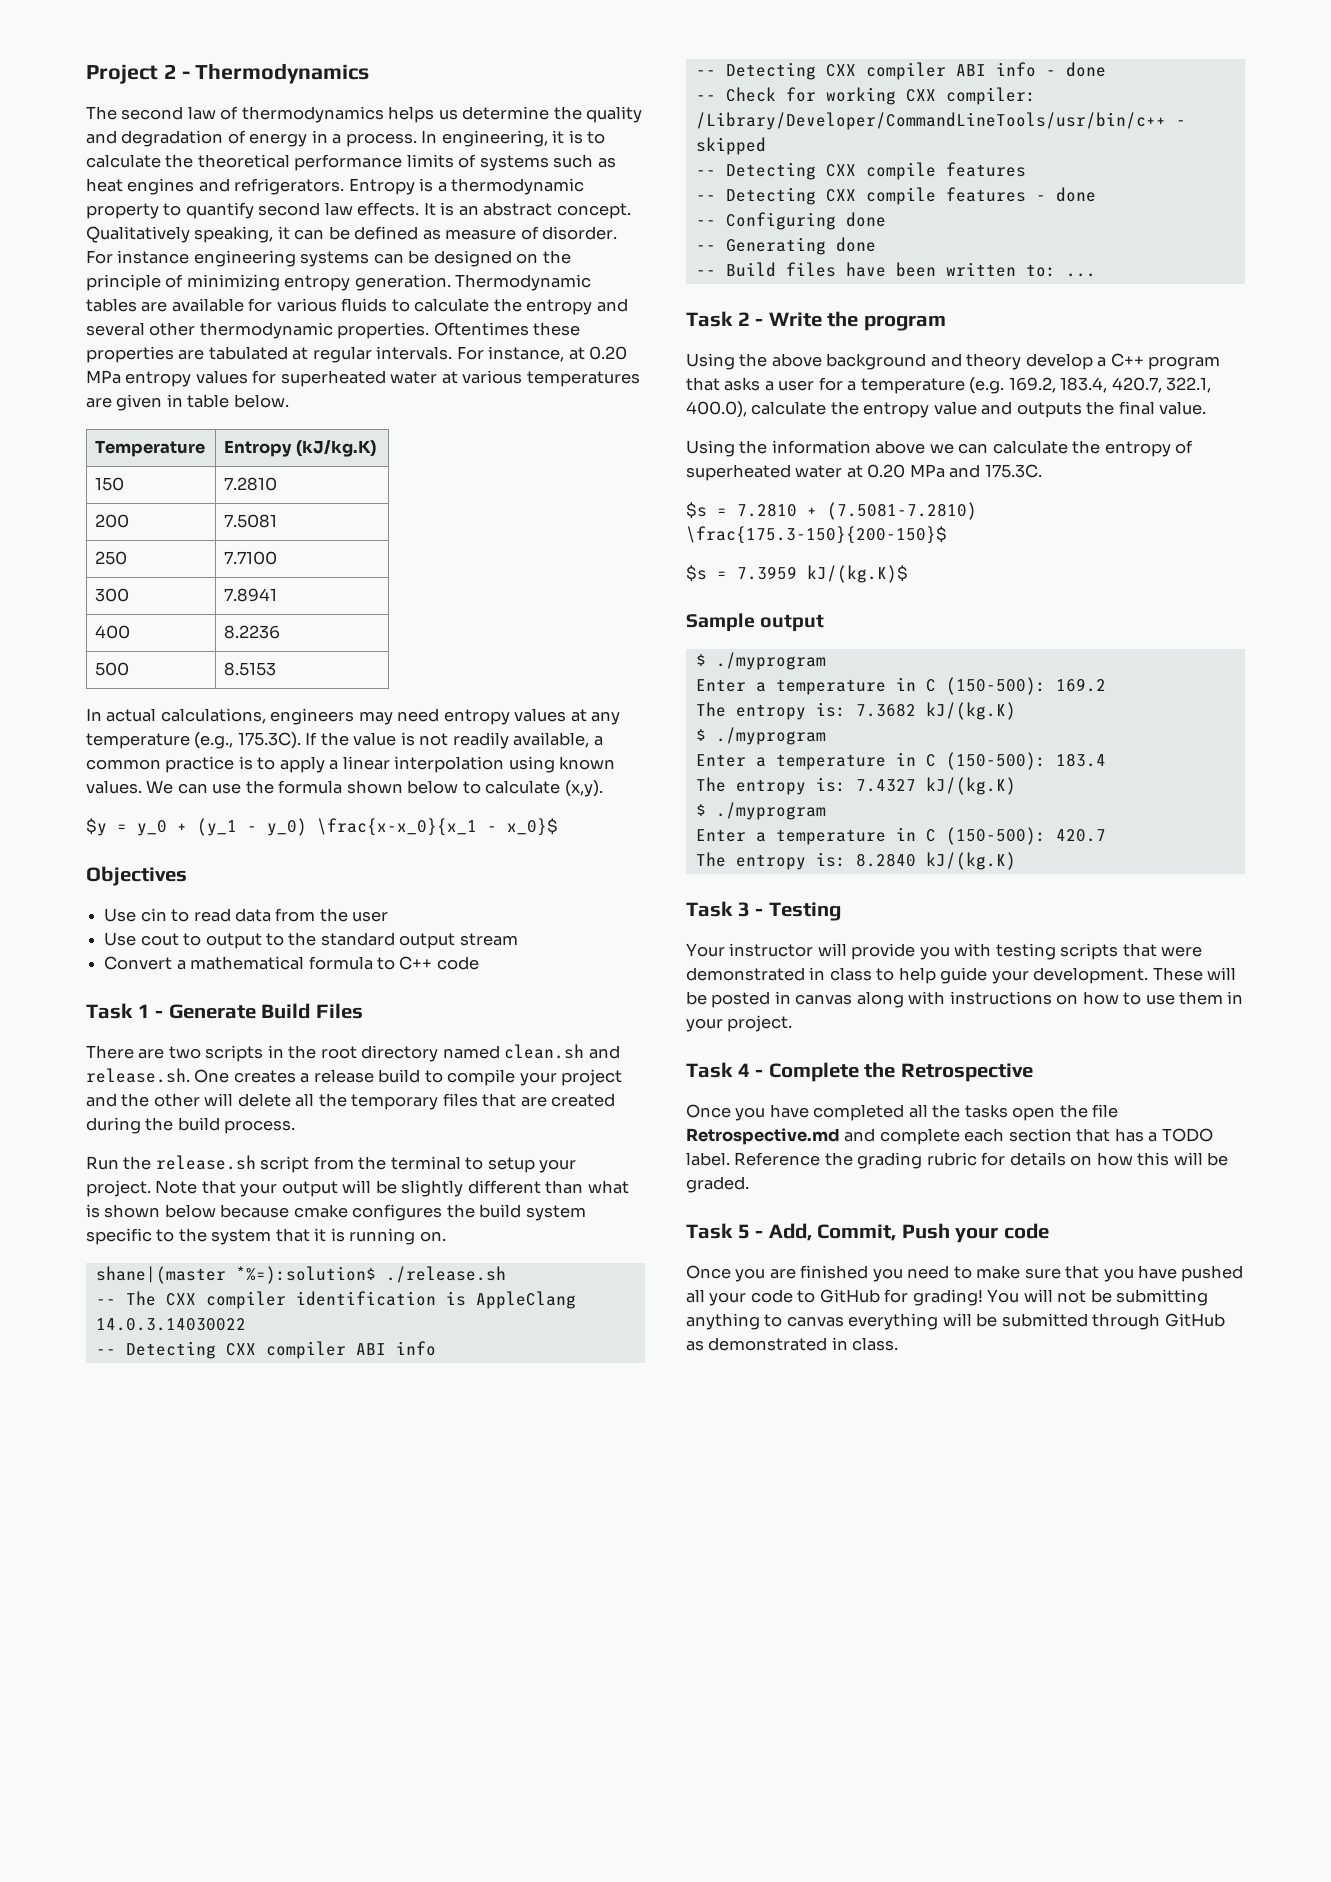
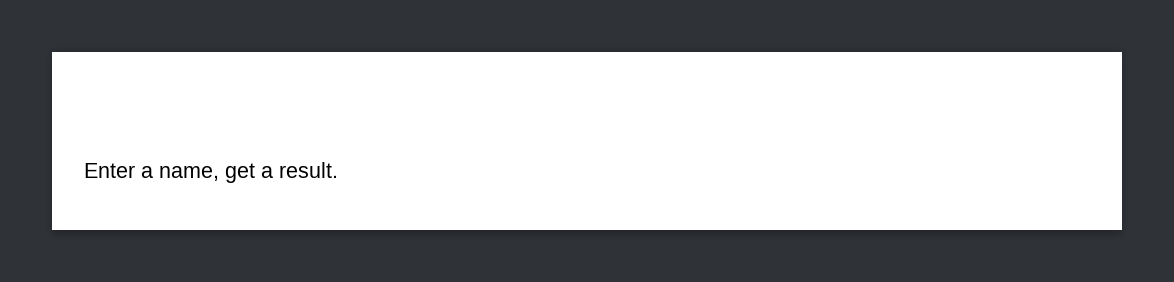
[86,63,370,84] [86,106,643,123] [86,130,606,147] [86,154,616,171] [86,178,585,195] [86,202,631,219] [86,226,618,243] [86,250,571,267] [86,274,592,291] [86,298,628,315] [86,322,581,339] [86,346,628,363] [86,370,640,387] [86,394,289,411] [95,440,206,457] [224,440,376,457] [95,477,125,491] [224,477,278,491] [95,514,130,528] [224,514,278,528] [95,551,128,565] [224,551,278,565] [95,588,130,602] [224,588,278,602] [95,625,131,639] [224,625,281,639] [95,662,130,676] [224,662,277,676] [86,708,621,725] [86,732,603,749] [86,756,616,773] [86,780,603,797] [86,818,558,836] [86,866,187,886] [104,908,389,922] [104,932,518,949] [104,956,479,970] [86,1003,363,1019] [86,1044,620,1062] [86,1068,623,1086] [86,1093,616,1110] [86,1117,296,1134] [86,1155,577,1173] [86,1180,629,1197] [86,1204,586,1221] [86,1228,446,1245] [95,1266,506,1284] [95,1291,576,1309] [95,1318,246,1331] [95,1341,436,1359] [695,62,1106,80] [695,87,1036,105] [695,112,1186,130] [695,137,766,155] [695,162,1026,180] [695,187,1096,205] [695,212,886,230] [695,237,876,255] [695,262,1096,277] [686,311,946,331] [686,353,1221,370] [686,377,1212,394] [686,401,1207,418] [686,440,1194,457] [686,464,1042,481] [686,502,977,520] [686,526,947,544] [686,565,908,583] [686,613,825,632] [695,652,826,670] [695,677,1106,695] [695,702,1016,720] [695,727,826,745] [695,752,1106,770] [695,777,1016,795] [695,802,826,820] [695,827,1106,845] [695,852,1016,870] [686,901,841,921] [686,943,1203,960] [686,967,1237,984] [686,991,1244,1008] [686,1015,793,1032] [686,1062,1033,1082] [686,1104,1119,1121] [686,1128,1213,1145] [686,1152,1229,1169] [686,1176,749,1193] [686,1223,1049,1243] [686,1265,1244,1282] [686,1289,1209,1306] [686,1313,1225,1330] [686,1337,899,1351] Project 2 - Thermodynamics // The second law of thermodynamics helps us determine the quality and degradation of energy in a process. In engineering, it is to calculate the theoretical performance limits of systems such as heat engines and refrigerators. Entropy is a thermodynamic property to quantify second law effects. It is an abstract concept. Qualitatively speaking, it can be defined as measure of disorder. For instance engineering systems can be designed on the principle of minimizing entropy generation. Thermodynamic tables are available for various fluids to calculate the entropy and several other thermodynamic properties. Oftentimes these properties are tabulated at regular intervals. For instance, at 0.20 MPa entropy values for superheated water at various temperatures are given in table below. // Temperature | Entropy (kJ/kg.K) // 150 | 7.2810 // 200 | 7.5081 // 250 | 7.7100 // 300 | 7.8941 // 400 | 8.2236 // 500 | 8.5153 // In actual calculations, engineers may need entropy values at any temperature (e.g., 175.3C). If the value is not readily available, a common practice is to apply a linear interpolation using known values. We can use the formula shown below to calculate (x,y). // $y = y_0 + (y_1 - y_0) \frac{x-x_0}{x_1 - x_0}$ // Objectives // Use cin to read data from the user // Use cout to output to the standard output stream // Convert a mathematical formula to C++ code // Task 1 - Generate Build Files // There are two scripts in the root directory named clean.sh and release.sh. One creates a release build to compile your project and the other will delete all the temporary files that are created during the build process. // Run the release.sh script from the terminal to setup your project. Note that your output will be slightly different than what is shown below because cmake configures the build system specific to the system that it is running on. // shane|(master *%=):solution$ ./release.sh // -- The CXX compiler identification is AppleClang 14.0.3.14030022 // -- Detecting CXX compiler ABI info // -- Detecting CXX compiler ABI info - done // -- Check for working CXX compiler: /Library/Developer/CommandLineTools/usr/bin/c++ - skipped // -- Detecting CXX compile features // -- Detecting CXX compile features - done // -- Configuring done // -- Generating done // -- Build files have been written to: ... // Task 2 - Write the program // Using the above background and theory develop a C++ program that asks a user for a temperature (e.g. 169.2, 183.4, 420.7, 322.1, 400.0), calculate the entropy value and outputs the final value. // Using the information above we can calculate the entropy of superheated water at 0.20 MPa and 175.3C. // $s = 7.2810 + (7.5081-7.2810) \frac{175.3-150}{200-150}$ // $s = 7.3959 kJ/(kg.K)$ // Sample output // $ ./myprogram // Enter a temperature in C (150-500): 169.2 // The entropy is: 7.3682 kJ/(kg.K) // $ ./myprogram // Enter a temperature in C (150-500): 183.4 // The entropy is: 7.4327 kJ/(kg.K) // $ ./myprogram // Enter a temperature in C (150-500): 420.7 // The entropy is: 8.2840 kJ/(kg.K) // Task 3 - Testing // Your instructor will provide you with testing scripts that were demonstrated in class to help guide your development. These will be posted in canvas along with instructions on how to use them in your project. // Task 4 - Complete the Retrospective // Once you have completed all the tasks open the file Retrospective.md and complete each section that has a TODO label. Reference the grading rubric for details on how this will be graded. // Task 5 - Add, Commit, Push your code // Once you are finished you need to make sure that you have pushed all your code to GitHub for grading! You will not be submitting anything to canvas everything will be submitted through GitHub as demonstrated in class. -> [84,162,338,183] Enter a name, get a result.

